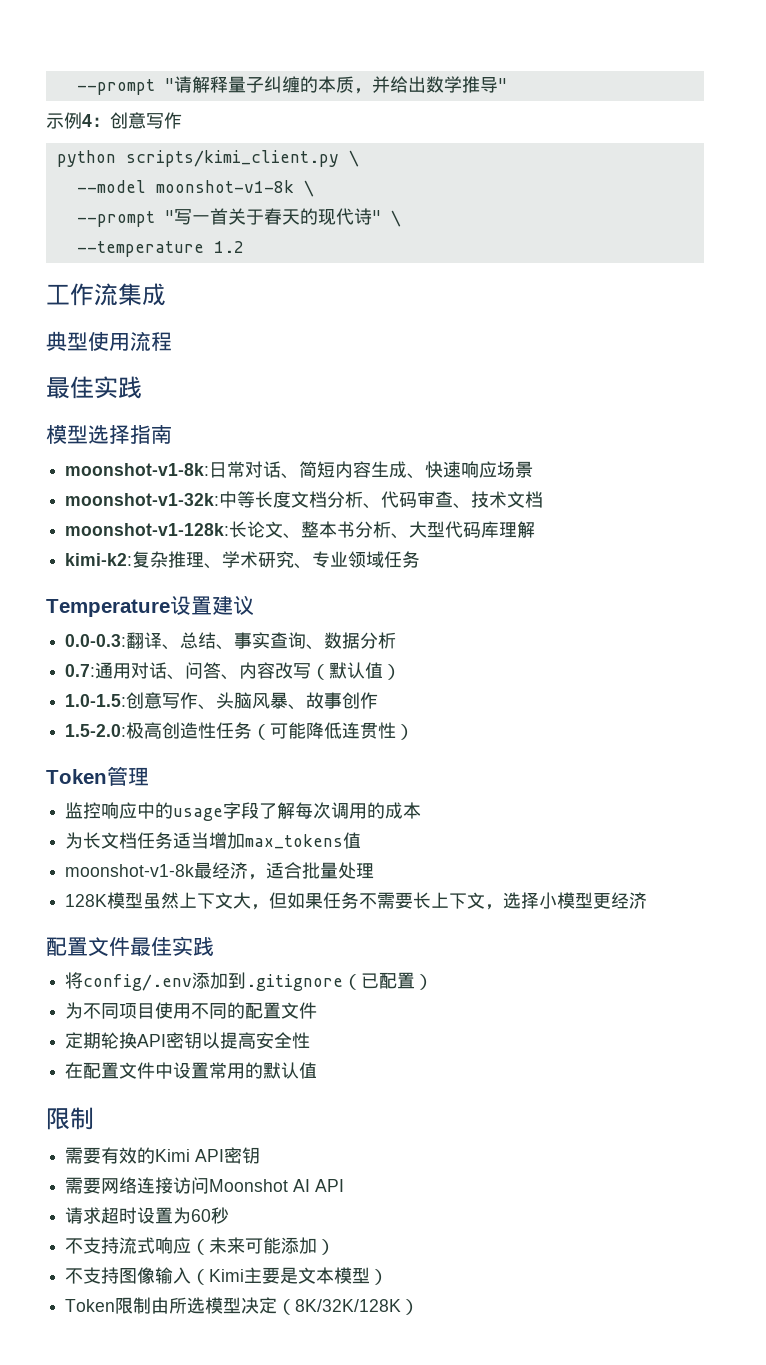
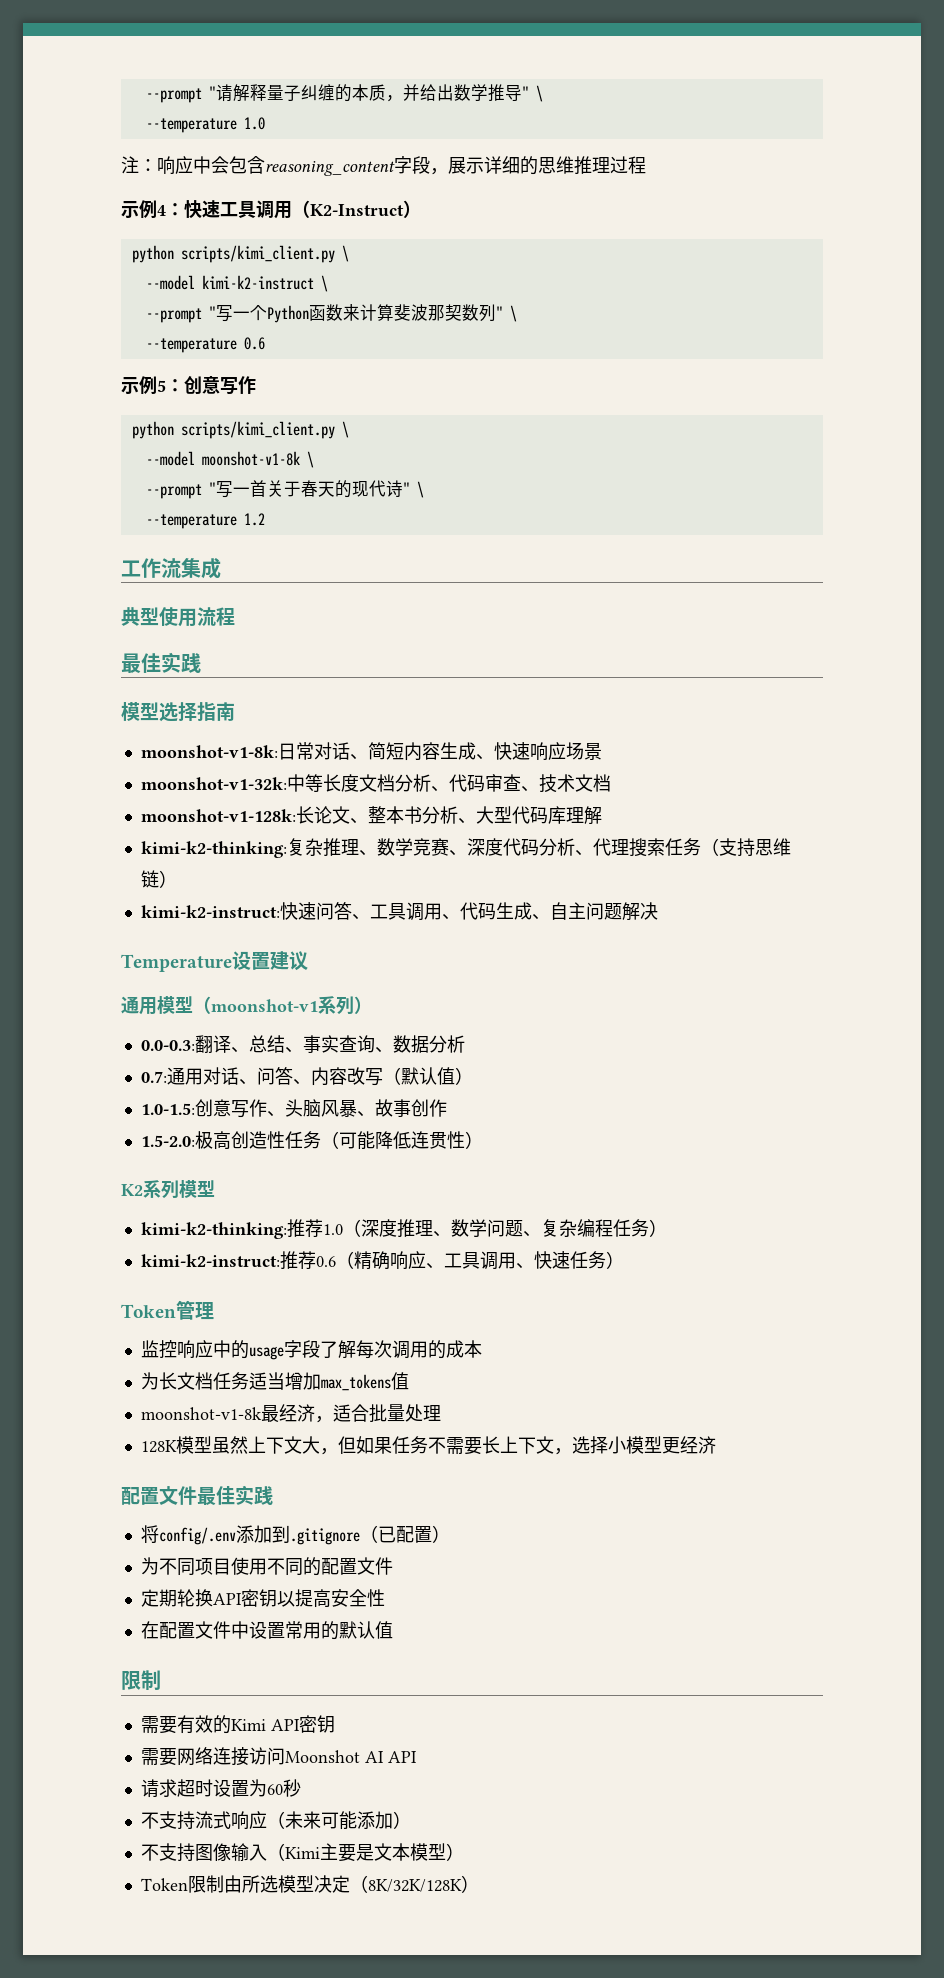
[46,112,92,129] // 示例4 -> [535,85,543,102] [145,117,265,133] [121,156,646,176] [121,200,421,219] [131,245,349,263] [145,275,328,292] [145,304,517,323] [145,337,265,353] [121,376,166,394] \ // --temperature 1.0 // 注：响应中会包含reasoning_content字段，展示详细的思维推理过程 // 示例4：快速工具调用（K2-Instruct） // python scripts/kimi_client.py \ // --model kimi-k2-instruct \ // --prompt "写一个Python函数来计算斐波那契数列" \ // --temperature 0.6 // 示例5
[65,553,133,566] kimi-k2: -> [140,841,287,858] kimi-k2-thinking:
[222,551,421,569] [46,596,254,617] 学术研究、专业领域任务 // Temperature设置建议 -> [376,838,791,857] [140,870,177,888] [140,902,658,921] [121,951,308,972] [121,996,372,1015] 数学竞赛、深度代码分析、代理搜索任务（支持思维链） // kimi-k2-instruct:快速问答、工具调用、代码生成、自主问题解决 // Temperature设置建议 // 通用模型（moonshot-v1系列）
(415, 732) none -> [121,1180,215,1199] [140,1219,667,1239] [140,1251,624,1270] // K2系列模型 // kimi-k2-thinking:推荐1.0（深度推理、数学问题、复杂编程任务） // kimi-k2-instruct:推荐0.6（精确响应、工具调用、快速任务）

